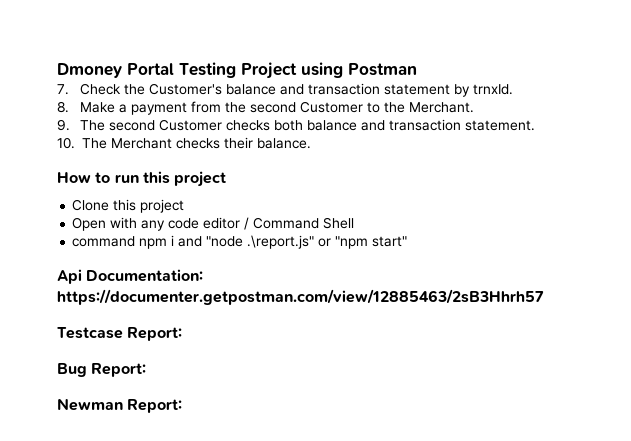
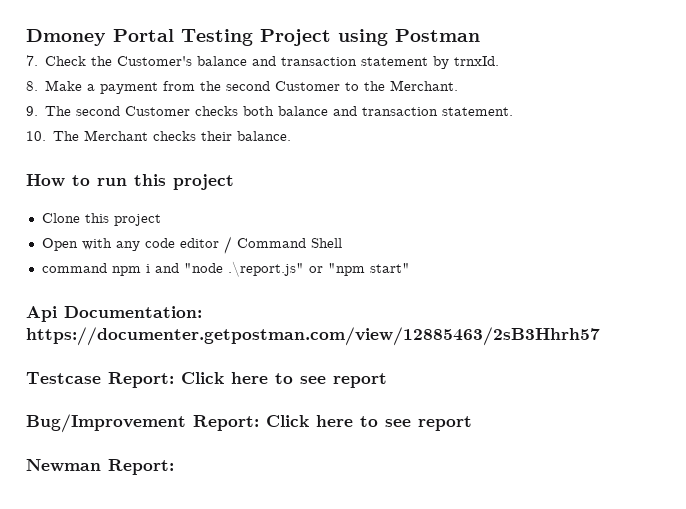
[57,363,147,377] // Bug Report: -> [181,372,387,388] [26,414,472,433] Click here to see report // Bug/Improvement Report: Click here to see report

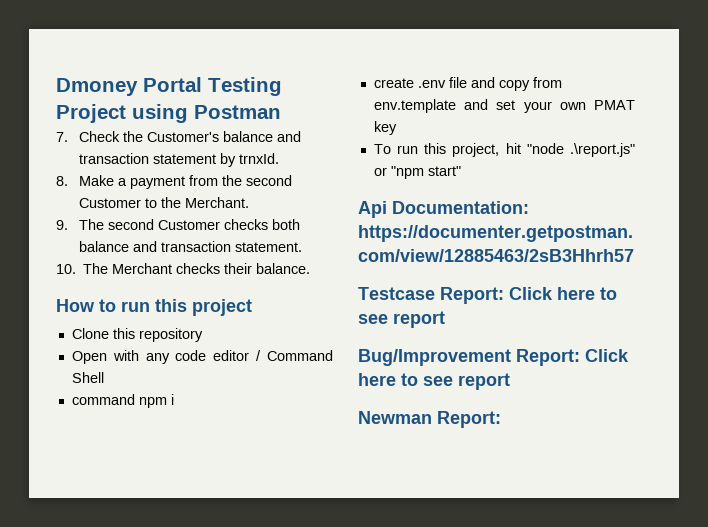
[113,214,161,226] project -> [138,328,203,342] repository
[154,263,179,273] and -> [373,77,562,91] [373,99,635,113] [373,121,397,135] [373,143,521,157] // create .env file and copy from env.template and set your own PMAT key // To run this project, hit

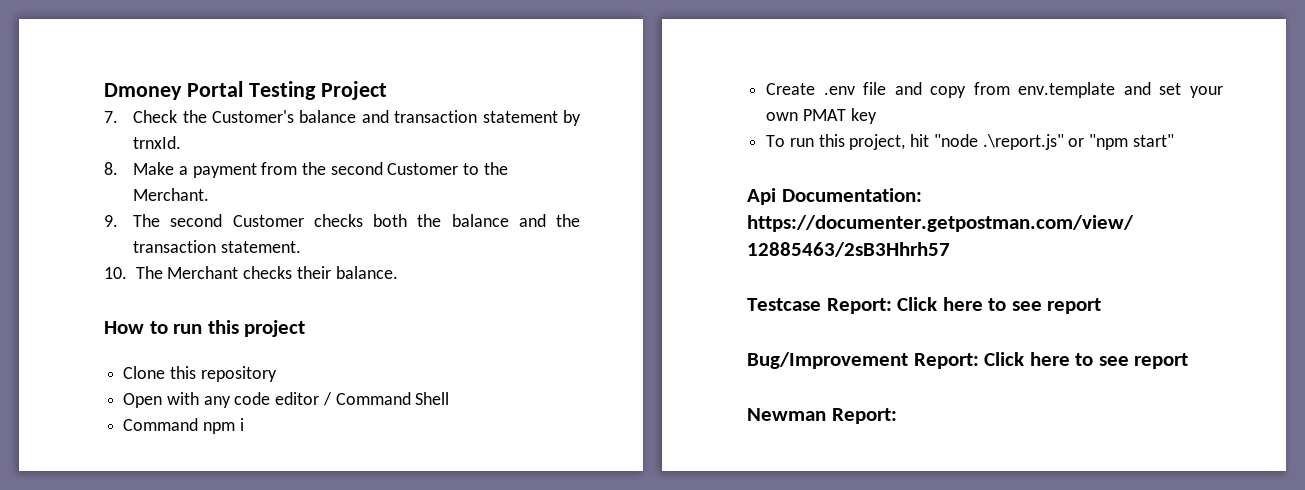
[132,104,281,123] using Postman -> (387, 90) none
[79,241,158,252] balance and -> [417,214,580,227] the balance and the
[71,394,135,405] command -> [123,418,199,431] Command
[373,78,414,88] create -> [766,83,816,95] Create

